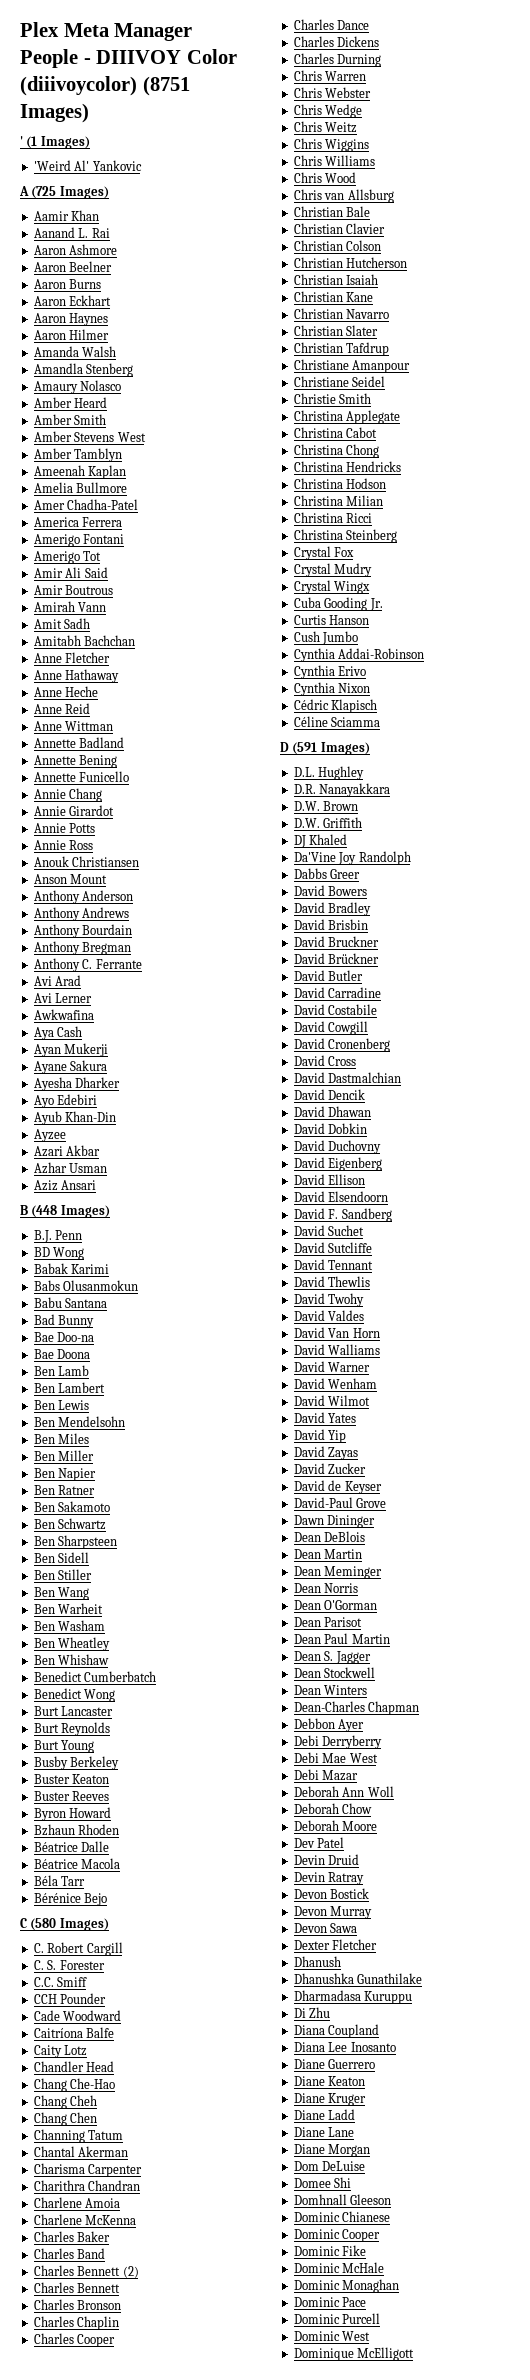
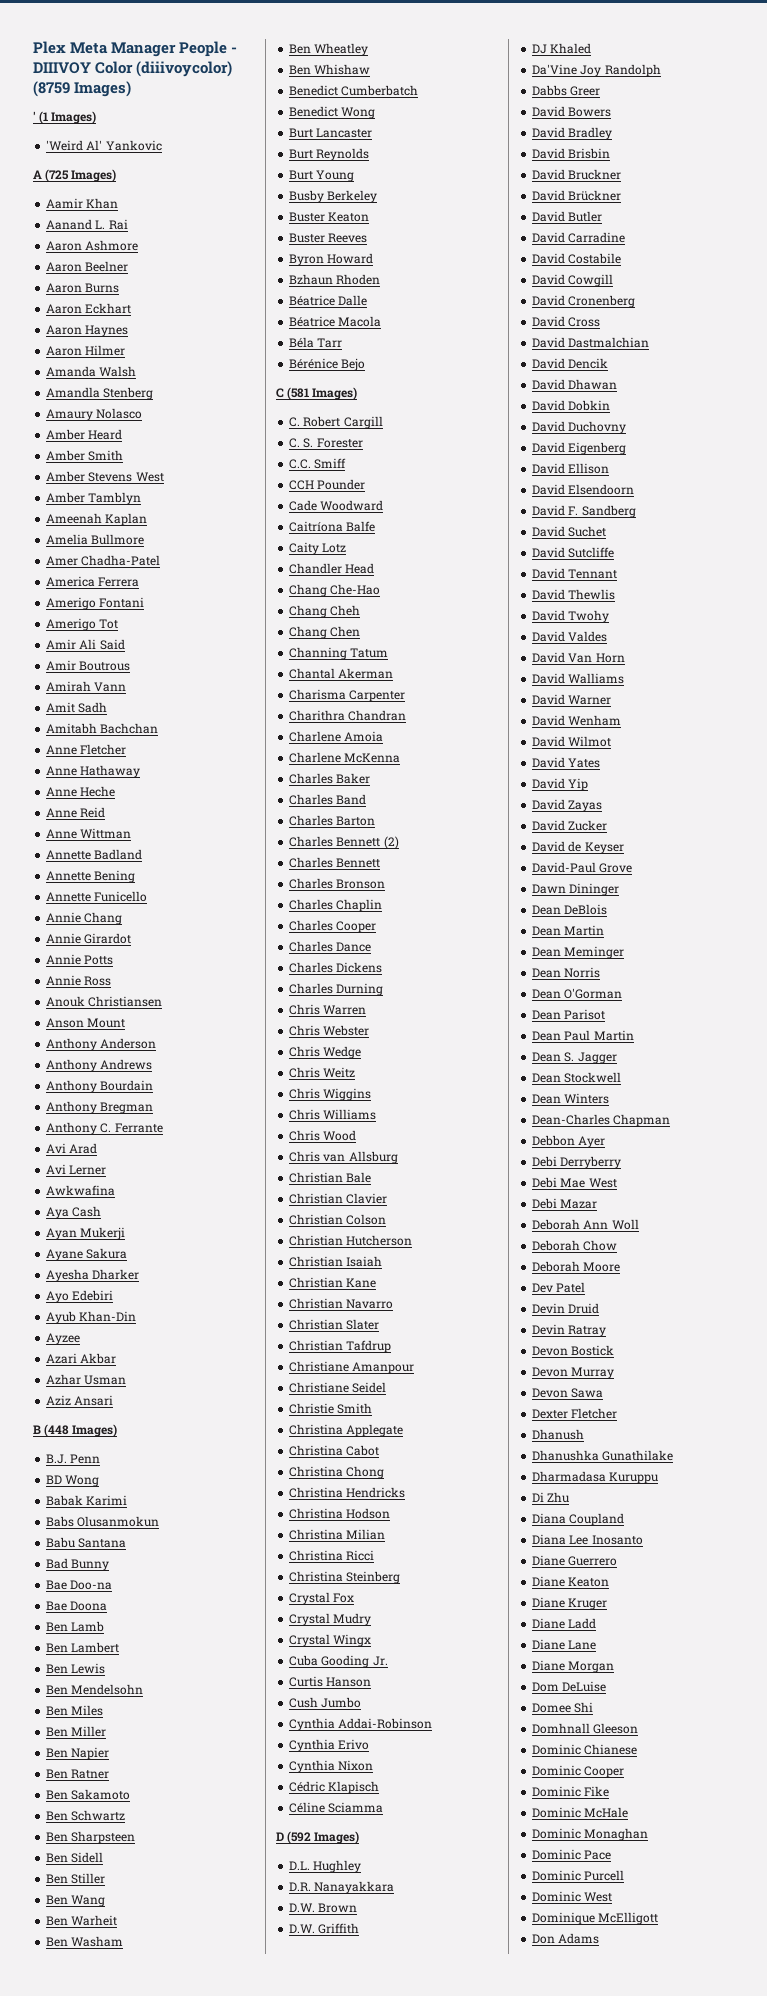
[142,76,190,96] (8751 -> [33,81,70,97] (8759
[30,1918,57,1931] (580 -> [287,387,310,400] (581
(106, 2253) none -> [289,815,376,826] // Charles Barton
[292,742,318,755] (591 -> [287,1831,312,1844] (592
(415, 2354) none -> [532,1933,600,1944] // Don Adams

